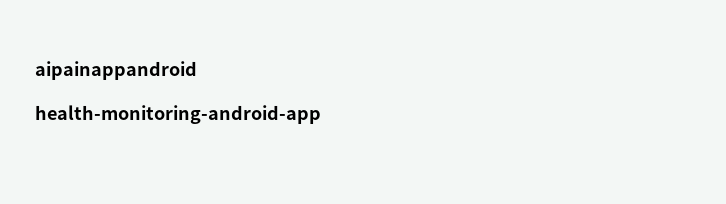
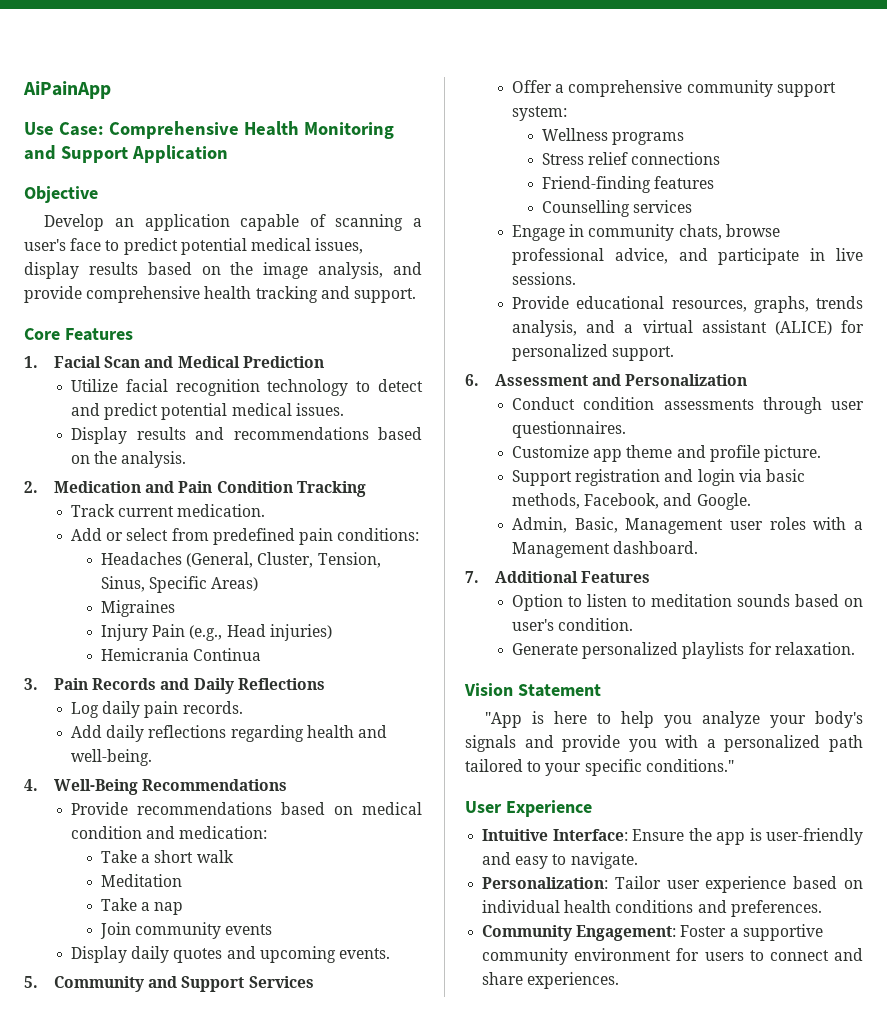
[35,61,197,80] [35,105,321,124] aipainappandroid // health-monitoring-android-app -> [23,81,111,99] [24,121,394,139] [24,145,228,163] [24,186,98,203] [44,214,422,231] [24,238,364,255] [24,262,422,279] [24,286,416,303] [24,328,133,341] [24,356,324,368] [71,379,423,396] [71,403,344,420] [71,427,422,444] [71,451,187,468] [24,481,366,497] [71,504,266,517] [71,528,420,545] [101,552,381,568] [101,576,259,593] [101,600,176,617] [101,624,332,641] [101,648,262,661] [24,678,325,694] [71,701,243,718] [71,725,387,742] [71,749,153,766] [24,779,288,795] [71,802,422,815] [71,826,268,839] [101,850,234,863] [101,874,183,887] [101,898,184,915] [100,922,273,939] [71,946,390,963] [24,976,314,992] [512,80,836,97] [512,106,568,121] [542,128,685,145] [542,152,721,165] [542,176,715,193] [542,200,693,217] [512,224,780,241] [512,248,863,265] [512,272,577,285] [512,296,863,313] [512,320,864,337] [512,344,675,361] [465,374,748,386] [512,397,864,414] [512,421,627,438] [512,445,821,462] [512,469,805,486] [512,493,751,510] [512,517,863,534] [512,541,699,558] [465,571,651,583] [512,594,863,611] [512,618,634,631] [512,642,855,659] [464,683,601,697] [485,711,863,728] [465,735,863,752] [465,759,734,776] [465,800,592,817] [482,828,863,845] [482,852,638,869] [482,876,863,893] [482,900,822,917] [482,924,823,941] [482,948,863,965] [482,972,620,989] AiPainApp // Use Case: Comprehensive Health Monitoring and Support Application // Objective // Develop an application capable of scanning a user's face to predict potential medical issues, display results based on the image analysis, and provide comprehensive health tracking and support. // Core Features // 1. Facial Scan and Medical Prediction // Utilize facial recognition technology to detect and predict potential medical issues. // Display results and recommendations based on the analysis. // 2. Medication and Pain Condition Tracking // Track current medication. // Add or select from predefined pain conditions: // Headaches (General, Cluster, Tension, Sinus, Specific Areas) // Migraines // Injury Pain (e.g., Head injuries) // Hemicrania Continua // 3. Pain Records and Daily Reflections // Log daily pain records. // Add daily reflections regarding health and well-being. // 4. Well-Being Recommendations // Provide recommendations based on medical condition and medication: // Take a short walk // Meditation // Take a nap // Join community events // Display daily quotes and upcoming events. // 5. Community and Support Services // Offer a comprehensive community support system: // Wellness programs // Stress relief connections // Friend-finding features // Counselling services // Engage in community chats, browse professional advice, and participate in live sessions. // Provide educational resources, graphs, trends analysis, and a virtual assistant (ALICE) for personalized support. // 6. Assessment and Personalization // Conduct condition assessments through user questionnaires. // Customize app theme and profile picture. // Support registration and login via basic methods, Facebook, and Google. // Admin, Basic, Management user roles with a Management dashboard. // 7. Additional Features // Option to listen to meditation sounds based on user's condition. // Generate personalized playlists for relaxation. // Vision Statement // "App is here to help you analyze your body's signals and provide you with a personalized path tailored to your specific conditions." // User Experience // Intuitive Interface: Ensure the app is user-friendly and easy to navigate. // Personalization: Tailor user experience based on individual health conditions and preferences. // Community Engagement: Foster a supportive community environment for users to connect and share experiences.

